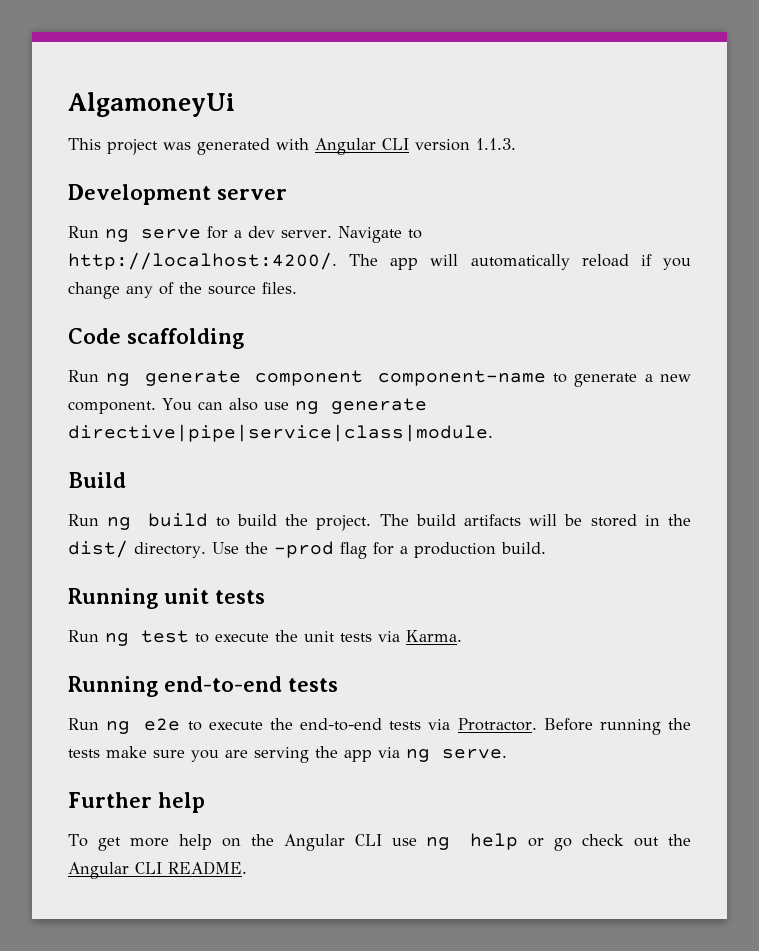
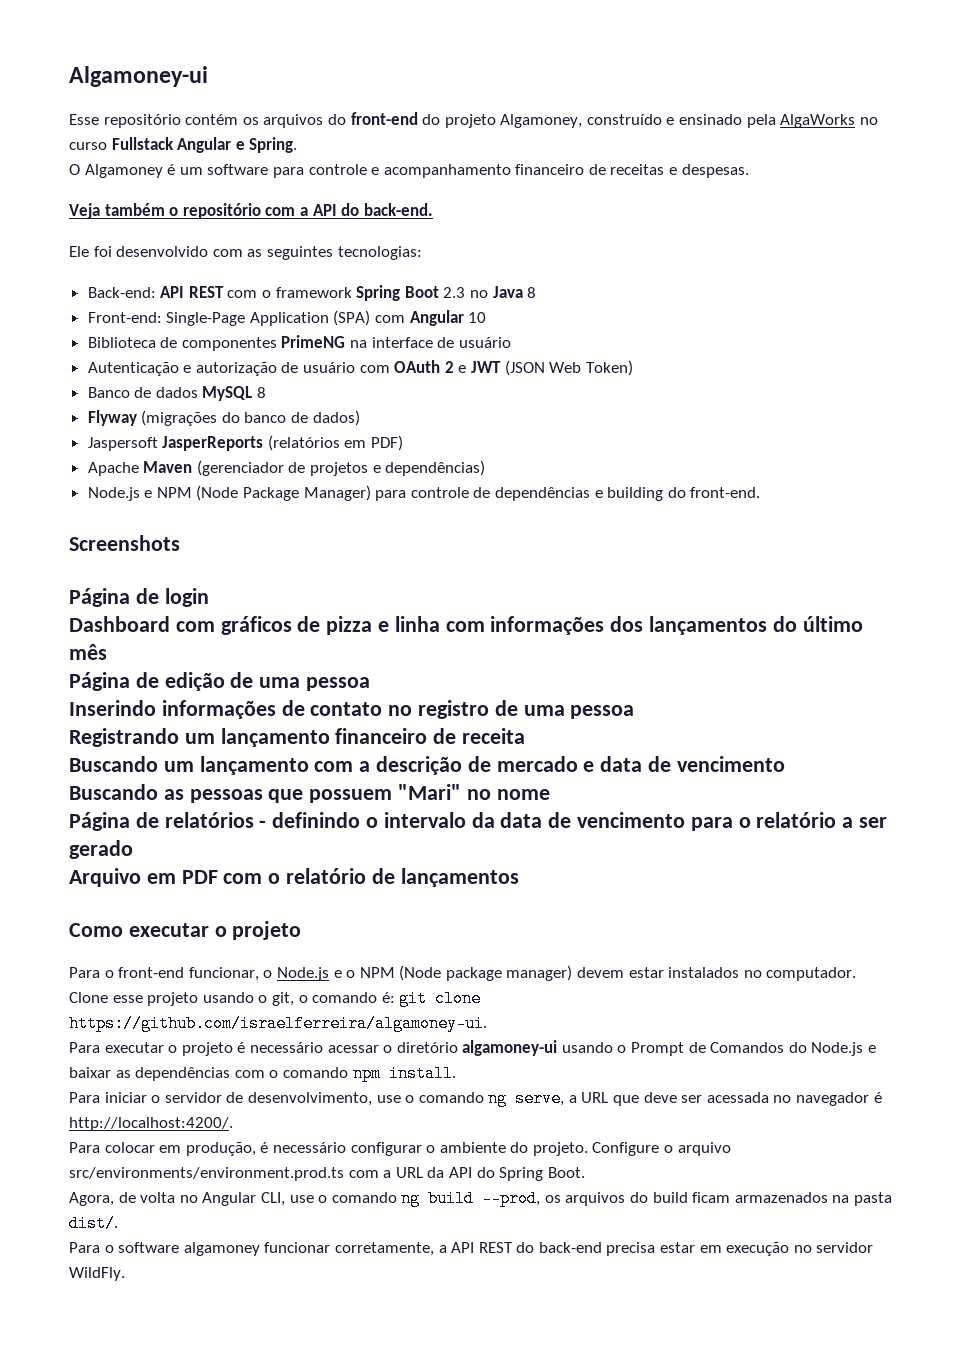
[68,92,235,117] [68,138,516,155] [68,184,287,205] [68,226,422,243] [68,252,691,270] [68,282,297,299] [68,328,244,349] [68,370,691,387] [68,398,427,414] [68,424,493,442] [68,472,126,488] [68,513,691,531] [68,540,546,559] [68,588,265,609] [68,630,462,646] [68,676,338,697] [68,718,691,735] [68,746,507,763] [68,792,205,813] [68,833,691,851] [68,861,247,879] AlgamoneyUi // This project was generated with Angular CLI version 1.1.3. // Development server // Run ng serve for a dev server. Navigate to http://localhost:4200/. The app will automatically reload if you change any of the source files. // Code scaffolding // Run ng generate component component-name to generate a new component. You can also use ng generate directive|pipe|service|class|module. // Build // Run ng build to build the project. The build artifacts will be stored in the dist/ directory. Use the -prod flag for a production build. // Running unit tests // Run ng test to execute the unit tests via Karma. // Running end-to-end tests // Run ng e2e to execute the end-to-end tests via Protractor. Before running the tests make sure you are serving the app via ng serve. // Further help // To get more help on the Angular CLI use ng help or go check out the Angular CLI README. -> [69,66,208,87] [69,112,878,128] [69,137,298,153] [69,164,749,178] [69,203,433,219] [69,246,422,260] [87,285,537,301] [87,310,487,326] [87,335,511,351] [87,360,633,376] [87,386,267,401] [87,410,360,426] [87,435,404,451] [87,460,486,476] [87,485,761,501] [69,535,180,551] [69,588,209,607] [69,616,863,635] [69,644,107,660] [69,672,371,691] [69,700,635,719] [69,728,526,747] [69,756,785,775] [69,784,550,803] [69,812,888,831] [69,840,133,859] [69,868,519,887] [69,921,302,940] [69,965,857,981] [69,990,482,1007] [69,1015,487,1032] [69,1040,877,1056] [69,1065,456,1082] [69,1090,882,1107] [69,1117,233,1131] [69,1142,731,1156] [69,1167,585,1181] [69,1190,893,1207] [69,1215,118,1232] [69,1242,874,1256] [69,1267,125,1281] Algamoney-ui // Esse repositório contém os arquivos do front-end do projeto Algamoney, construído e ensinado pela AlgaWorks no curso Fullstack Angular e Spring. // O Algamoney é um software para controle e acompanhamento financeiro de receitas e despesas. // Veja também o repositório com a API do back-end. // Ele foi desenvolvido com as seguintes tecnologias: // Back-end: API REST com o framework Spring Boot 2.3 no Java 8 // Front-end: Single-Page Application (SPA) com Angular 10 // Biblioteca de componentes PrimeNG na interface de usuário // Autenticação e autorização de usuário com OAuth 2 e JWT (JSON Web Token) // Banco de dados MySQL 8 // Flyway (migrações do banco de dados) // Jaspersoft JasperReports (relatórios em PDF) // Apache Maven (gerenciador de projetos e dependências) // Node.js e NPM (Node Package Manager) para controle de dependências e building do front-end. // Screenshots // Página de login // Dashboard com gráficos de pizza e linha com informações dos lançamentos do último mês // Página de edição de uma pessoa // Inserindo informações de contato no registro de uma pessoa // Registrando um lançamento financeiro de receita // Buscando um lançamento com a descrição de mercado e data de vencimento // Buscando as pessoas que possuem "Mari" no nome // Página de relatórios - definindo o intervalo da data de vencimento para o relatório a ser gerado // Arquivo em PDF com o relatório de lançamentos // Como executar o projeto // Para o front-end funcionar, o Node.js e o NPM (Node package manager) devem estar instalados no computador. Clone esse projeto usando o git, o comando é: git clone https://github.com/israelferreira/algamoney-ui. // Para executar o projeto é necessário acessar o diretório algamoney-ui usando o Prompt de Comandos do Node.js e baixar as dependências com o comando npm install. // Para iniciar o servidor de desenvolvimento, use o comando ng serve, a URL que deve ser acessada no navegador é http://localhost:4200/. // Para colocar em produção, é necessário configurar o ambiente do projeto. Configure o arquivo src/environments/environment.prod.ts com a URL da API do Spring Boot. // Agora, de volta no Angular CLI, use o comando ng build --prod, os arquivos do build ficam armazenados na pasta dist/. // Para o software algamoney funcionar corretamente, a API REST do back-end precisa estar em execução no servidor WildFly.

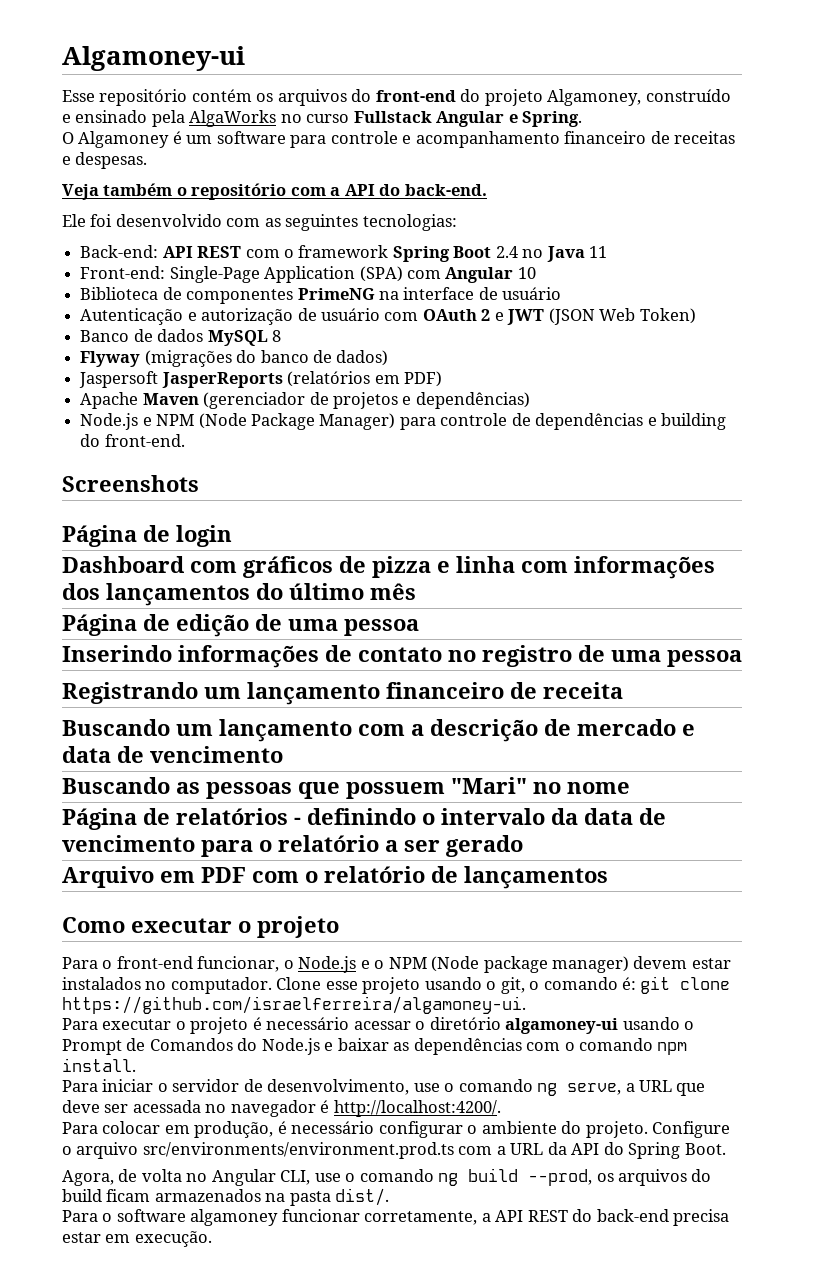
[443,287,466,298] 2.3 -> [495,246,518,258] 2.4
[527,287,537,298] 8 -> [589,246,608,258] 11
[726,1242,874,1256] [69,1267,125,1281] execução no servidor WildFly. -> [134,1231,212,1247] execução.

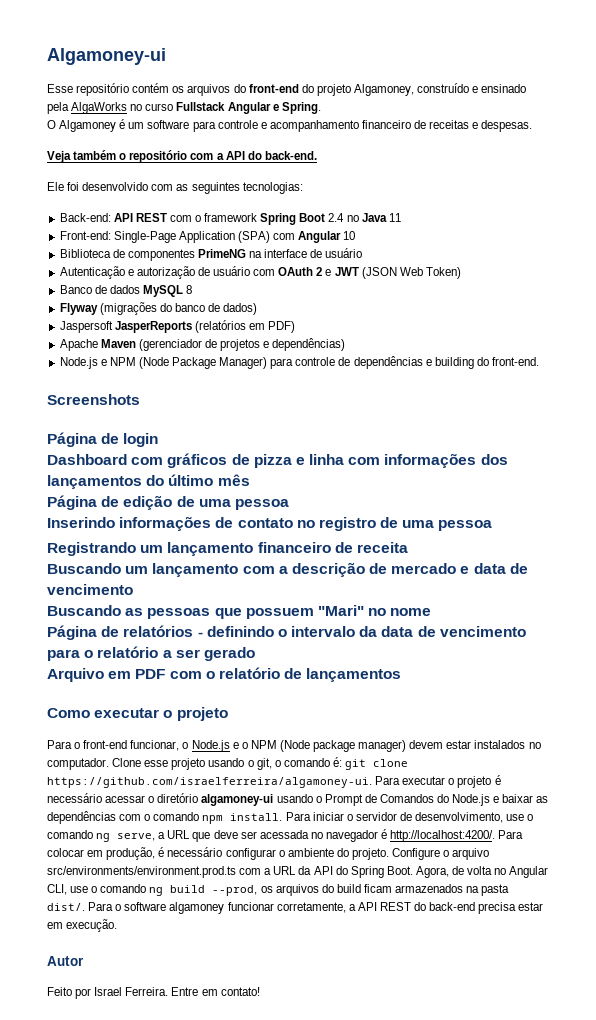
(526, 1005) // -> (372, 782) none
(136, 1065) // -> (283, 817) none
(501, 1108) // -> (496, 836) none
(726, 1149) // -> (413, 870) none
(390, 1197) // -> (85, 907) none
(212, 1239) none -> [47,956,84,966] [47,987,260,999] // Autor // Feito por Israel Ferreira. Entre em contato!

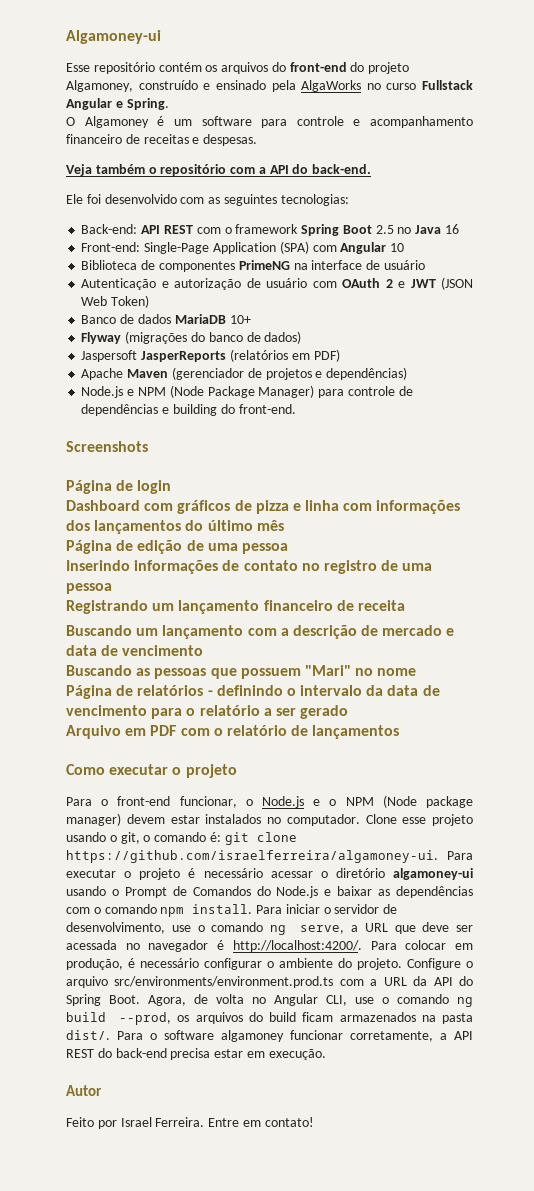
[328,213,345,222] 2.4 -> [375,225,394,234] 2.5
[388,213,401,222] 11 -> [444,224,459,234] 16
[142,285,193,297] MySQL 8 -> [174,314,251,324] MariaDB 10+

